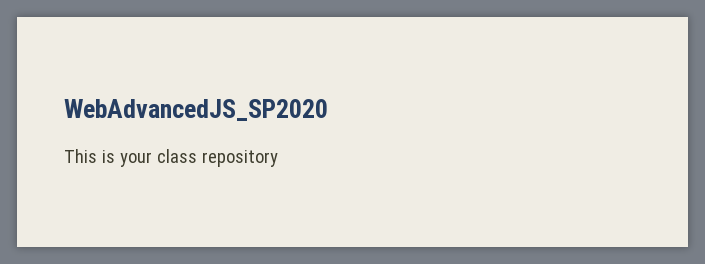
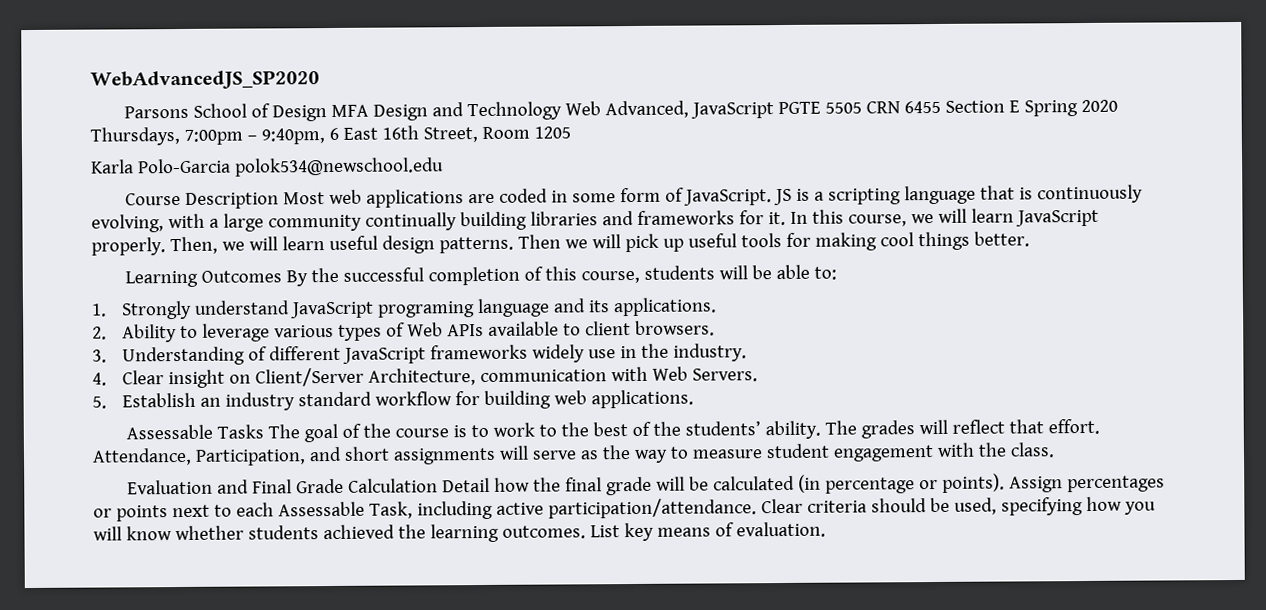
[64,149,278,167] This is your class repository -> [124,99,1119,122] [90,125,571,146] [91,157,444,177] [125,184,1144,209] [91,208,1099,233] [91,231,1030,256] [125,264,838,288] [91,297,717,320] [92,320,715,343] [92,343,747,366] [92,366,758,389] [92,389,694,411] [126,418,1101,443] [92,442,1055,466] [127,473,1166,496] [93,496,1156,522] [93,521,826,543] Parsons School of Design MFA Design and Technology Web Advanced, JavaScript PGTE 5505 CRN 6455 Section E Spring 2020 Thursdays, 7:00pm – 9:40pm, 6 East 16th Street, Room 1205 // Karla Polo-Garcia polok534@newschool.edu // Course Description Most web applications are coded in some form of JavaScript. JS is a scripting language that is continuously evolving, with a large community continually building libraries and frameworks for it. In this course, we will learn JavaScript properly. Then, we will learn useful design patterns. Then we will pick up useful tools for making cool things better. // Learning Outcomes By the successful completion of this course, students will be able to: // 1. Strongly understand JavaScript programing language and its applications. // 2. Ability to leverage various types of Web APIs available to client browsers. // 3. Understanding of different JavaScript frameworks widely use in the industry. // 4. Clear insight on Client/Server Architecture, communication with Web Servers. // 5. Establish an industry standard workflow for building web applications. // Assessable Tasks The goal of the course is to work to the best of the students’ ability. The grades will reflect that effort. Attendance, Participation, and short assignments will serve as the way to measure student engagement with the class. // Evaluation and Final Grade Calculation Detail how the final grade will be calculated (in percentage or points). Assign percentages or points next to each Assessable Task, including active participation/attendance. Clear criteria should be used, specifying how you will know whether students achieved the learning outcomes. List key means of evaluation.

